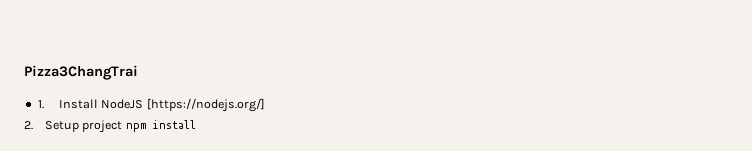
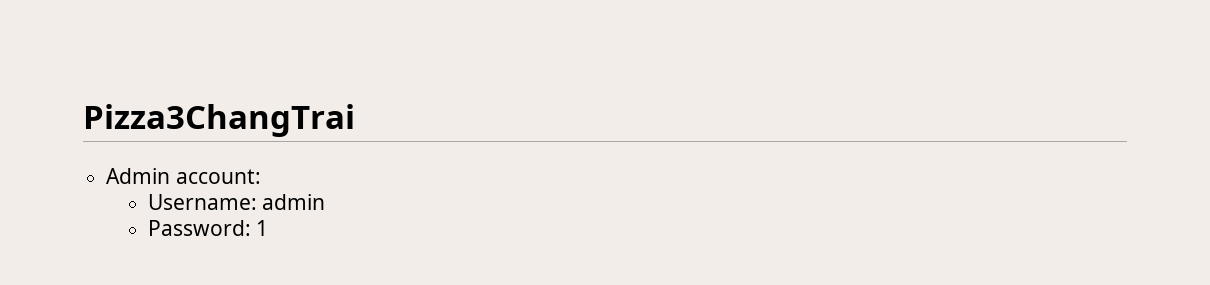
[37,98,265,112] [24,120,196,133] 1. Install NodeJS [https://nodejs.org/] // 2. Setup project npm install -> [106,168,261,184] [147,194,326,210] [147,220,269,236] Admin account: // Username: admin // Password: 1

